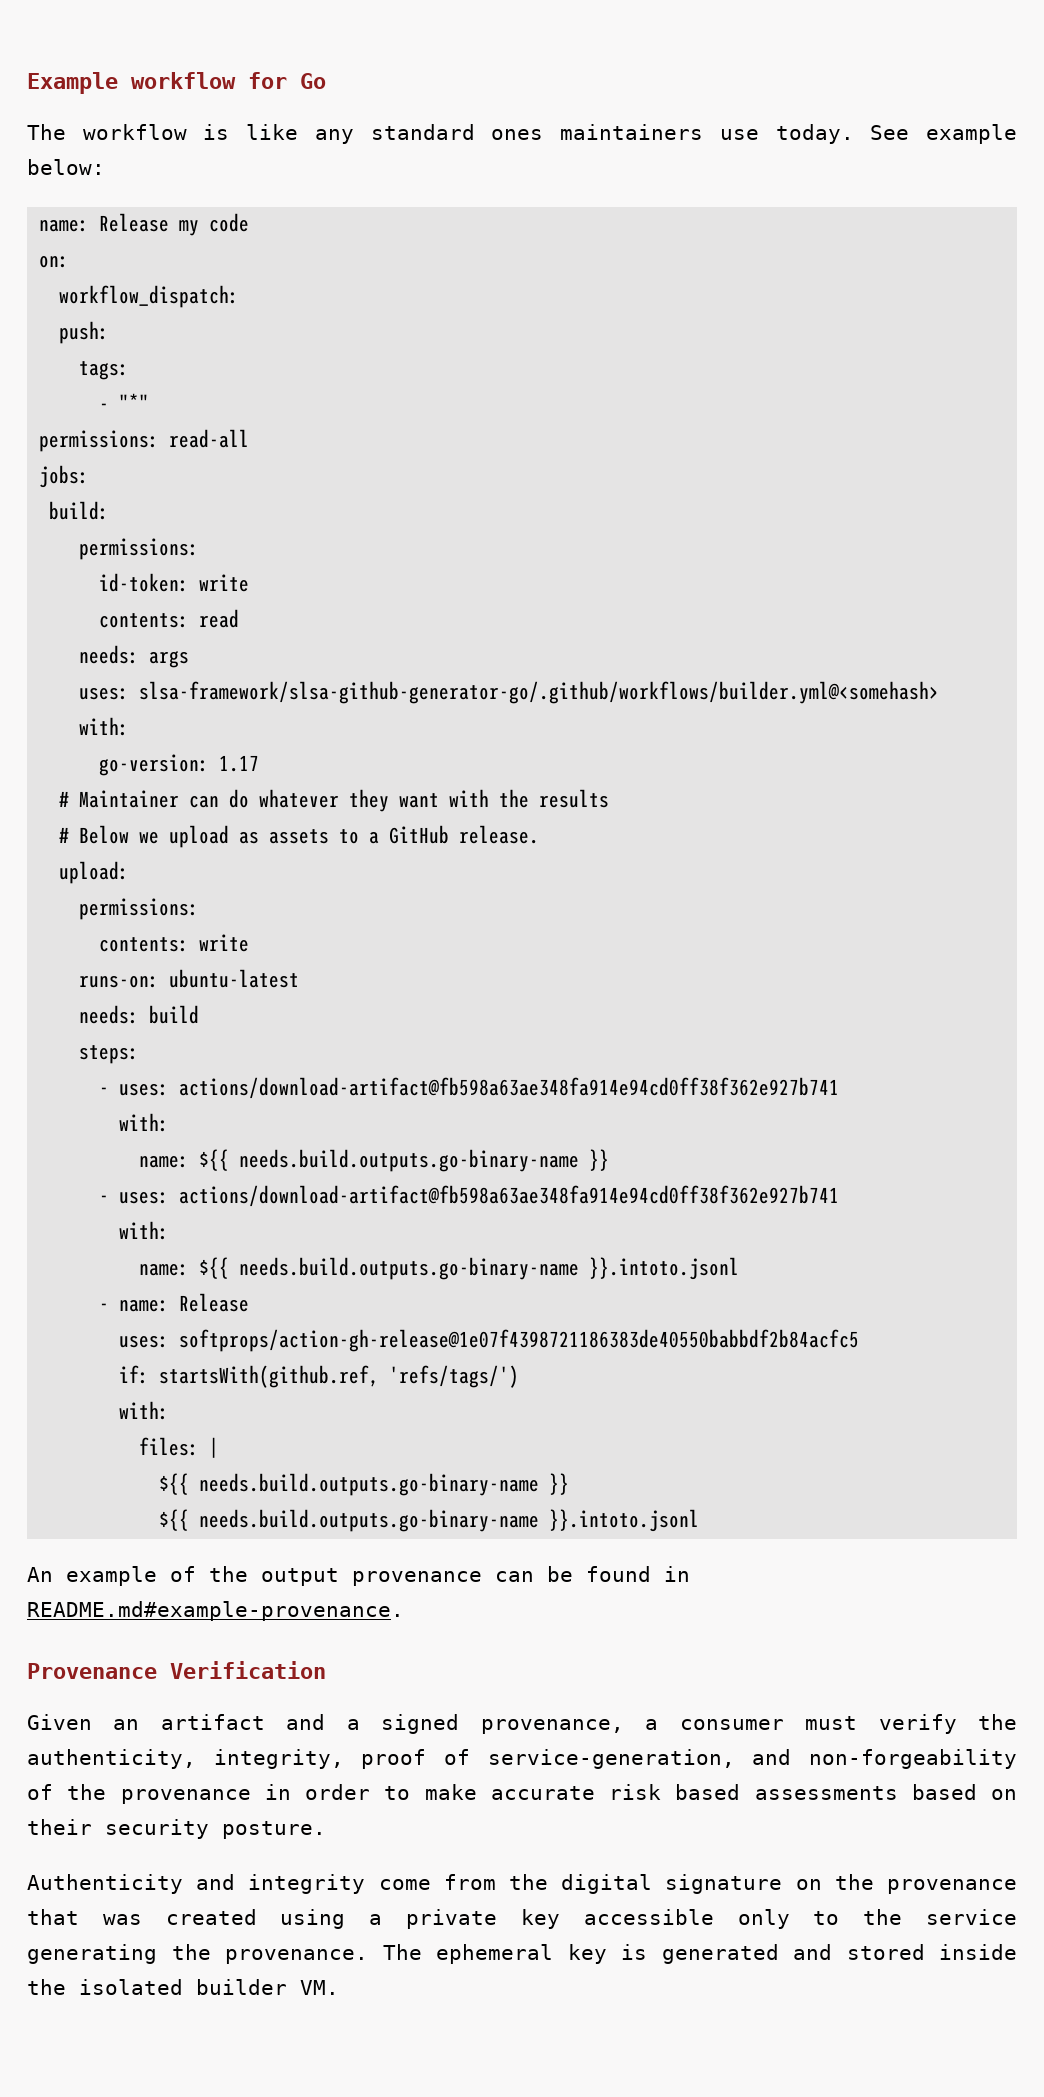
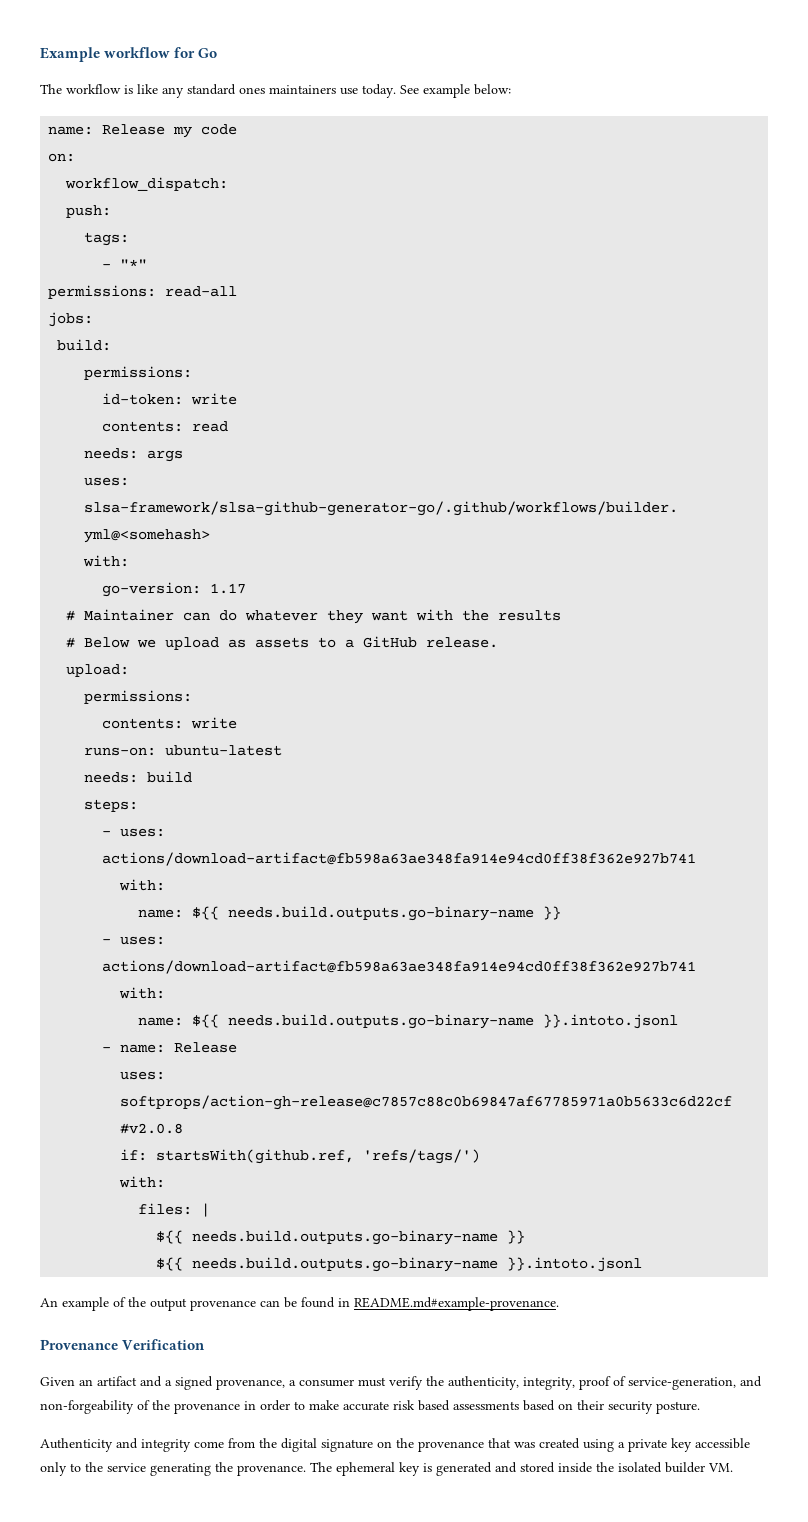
[179,1329,860,1352] softprops/action-gh-release@1e07f4398721186383de40550babbdf2b84acfc5 -> [120,1095,733,1110] [120,1123,184,1134] softprops/action-gh-release@c7857c88c0b69847af67785971a0b5633c6d22cf #v2.0.8

